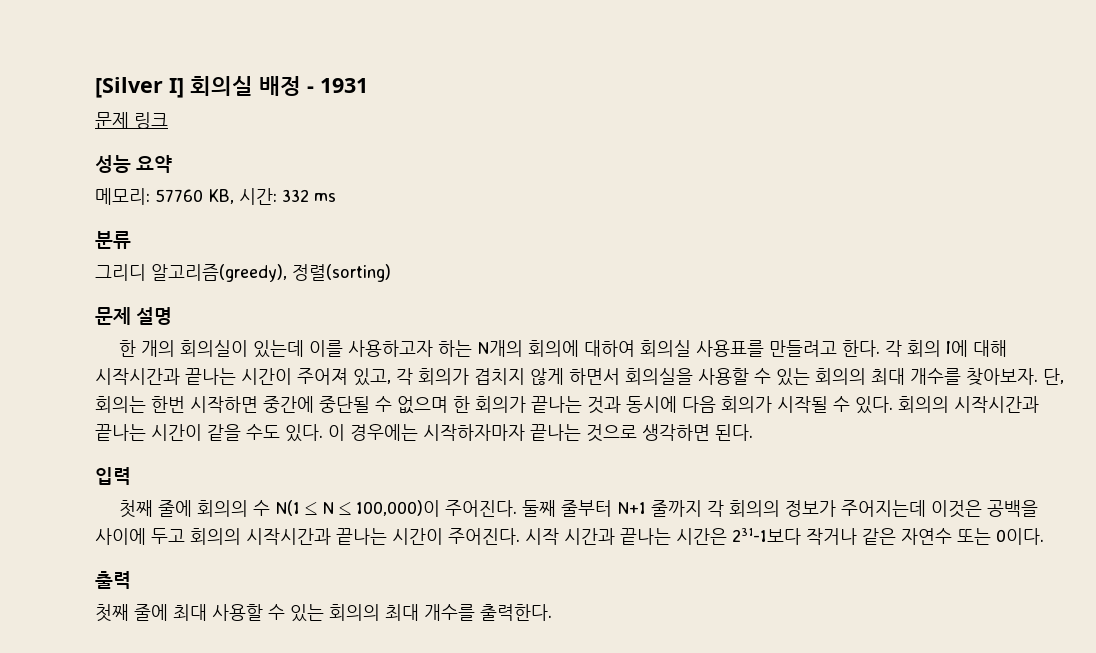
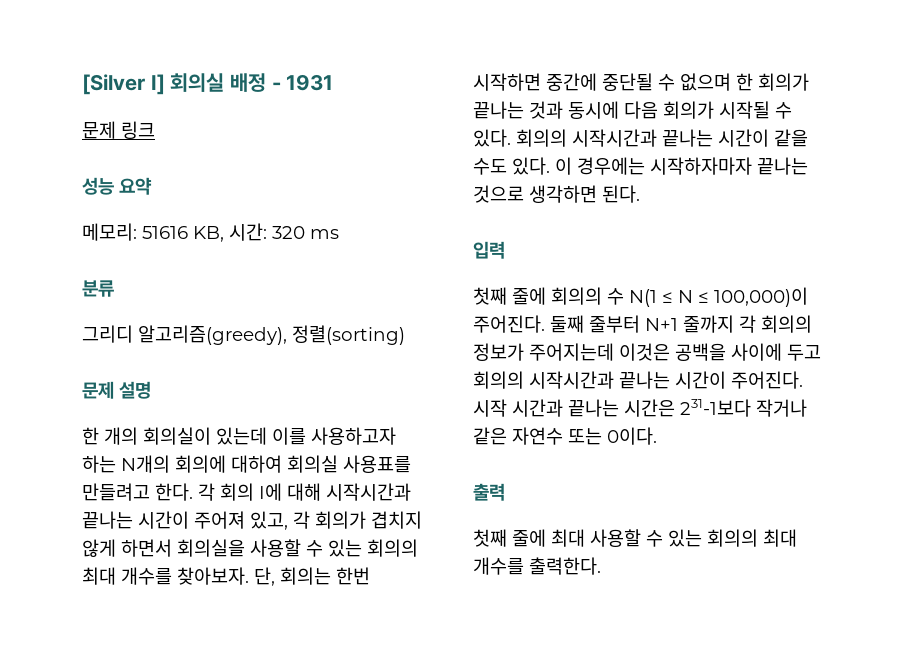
[155,189,203,202] 57760 -> [142,226,188,239] 51616
[282,189,309,202] 332 -> [272,226,305,239] 320

